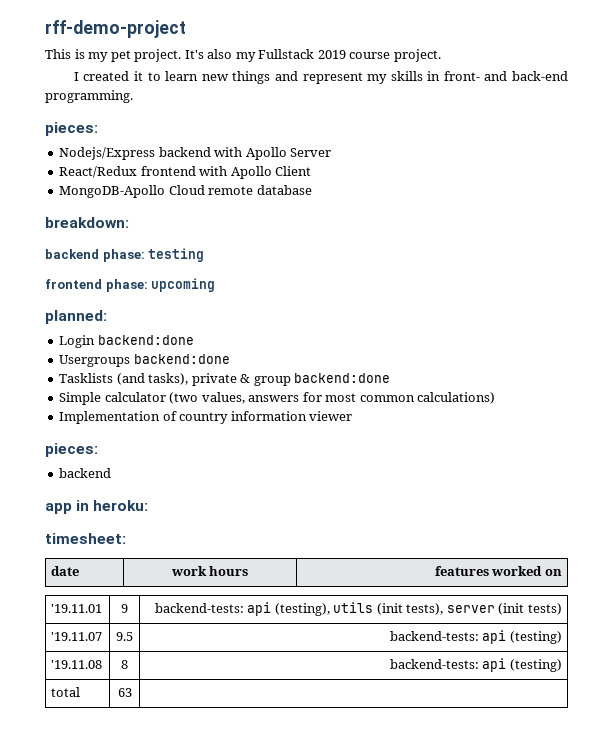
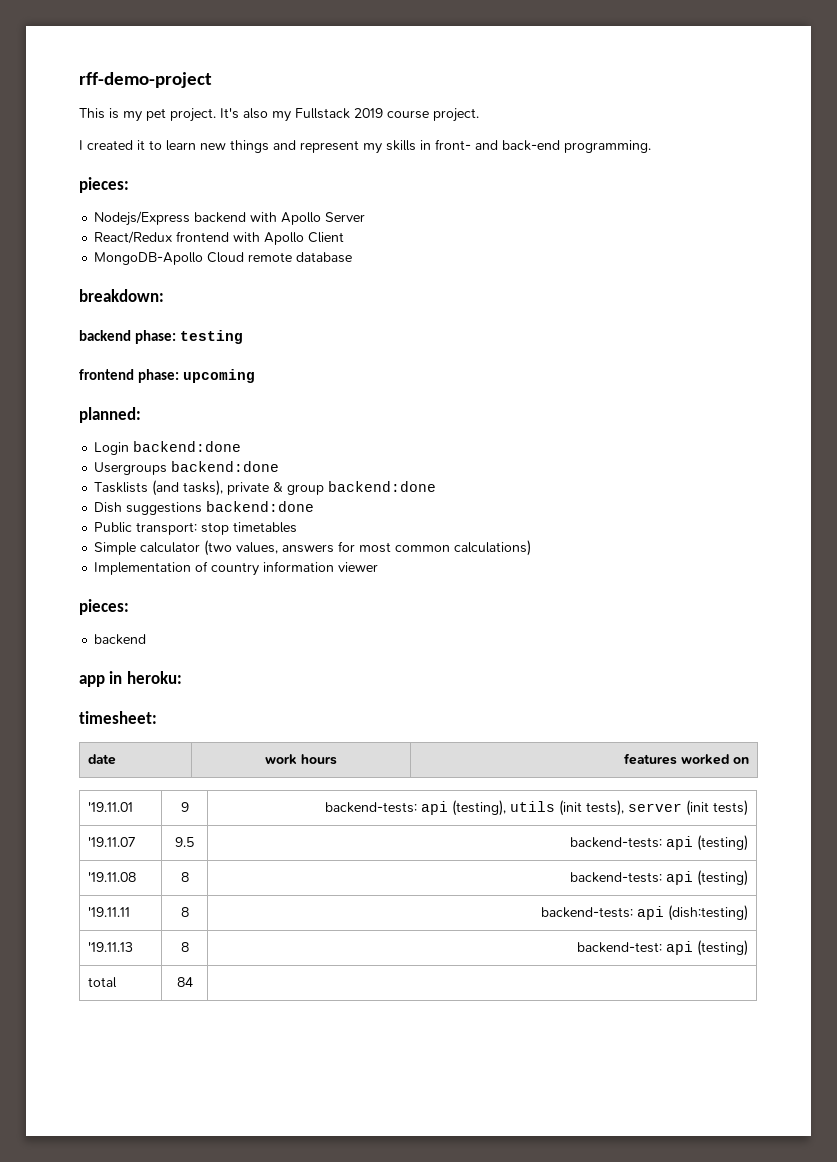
(391, 378) none -> [94,501,315,515] [94,522,298,535] // Dish suggestions backend:done // Public transport: stop timetables
(562, 665) none -> [88,907,131,917] [180,907,189,917] [540,905,748,921] [88,942,134,952] [180,942,189,952] [576,940,748,956] // '19.11.11 | 8 | backend-tests: api (dish:testing) // '19.11.13 | 8 | backend-test: api (testing)
[117,688,132,697] 63 -> [176,977,193,987] 84

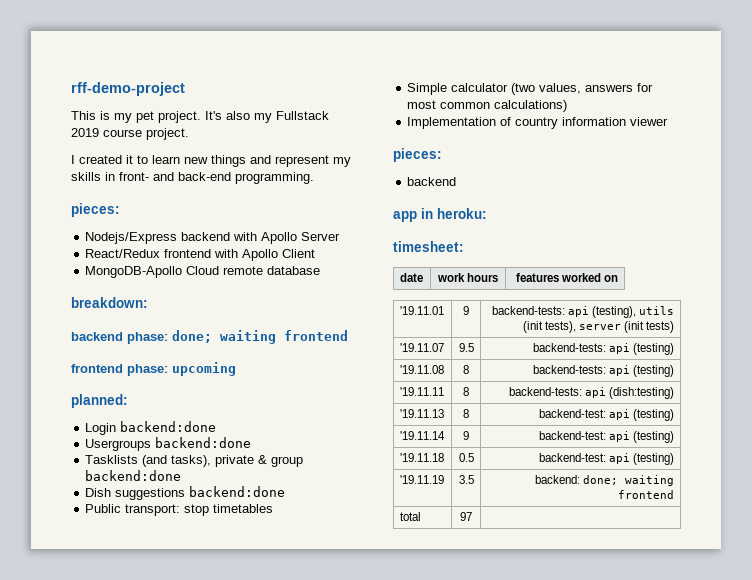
[179,330,243,344] testing -> [172,330,348,344] done; waiting frontend
(748, 948) none -> [399,431,445,440] [463,431,469,440] [539,431,675,443] [399,453,444,462] [458,453,474,462] [539,453,675,465] [399,475,444,484] [458,475,474,484] [535,475,675,486] [618,490,675,499] // '19.11.14 | 9 | backend-test: api (testing) // '19.11.18 | 0.5 | backend-test: api (testing) // '19.11.19 | 3.5 | backend: done; waiting frontend
[176,977,193,987] 84 -> [460,512,472,521] 97

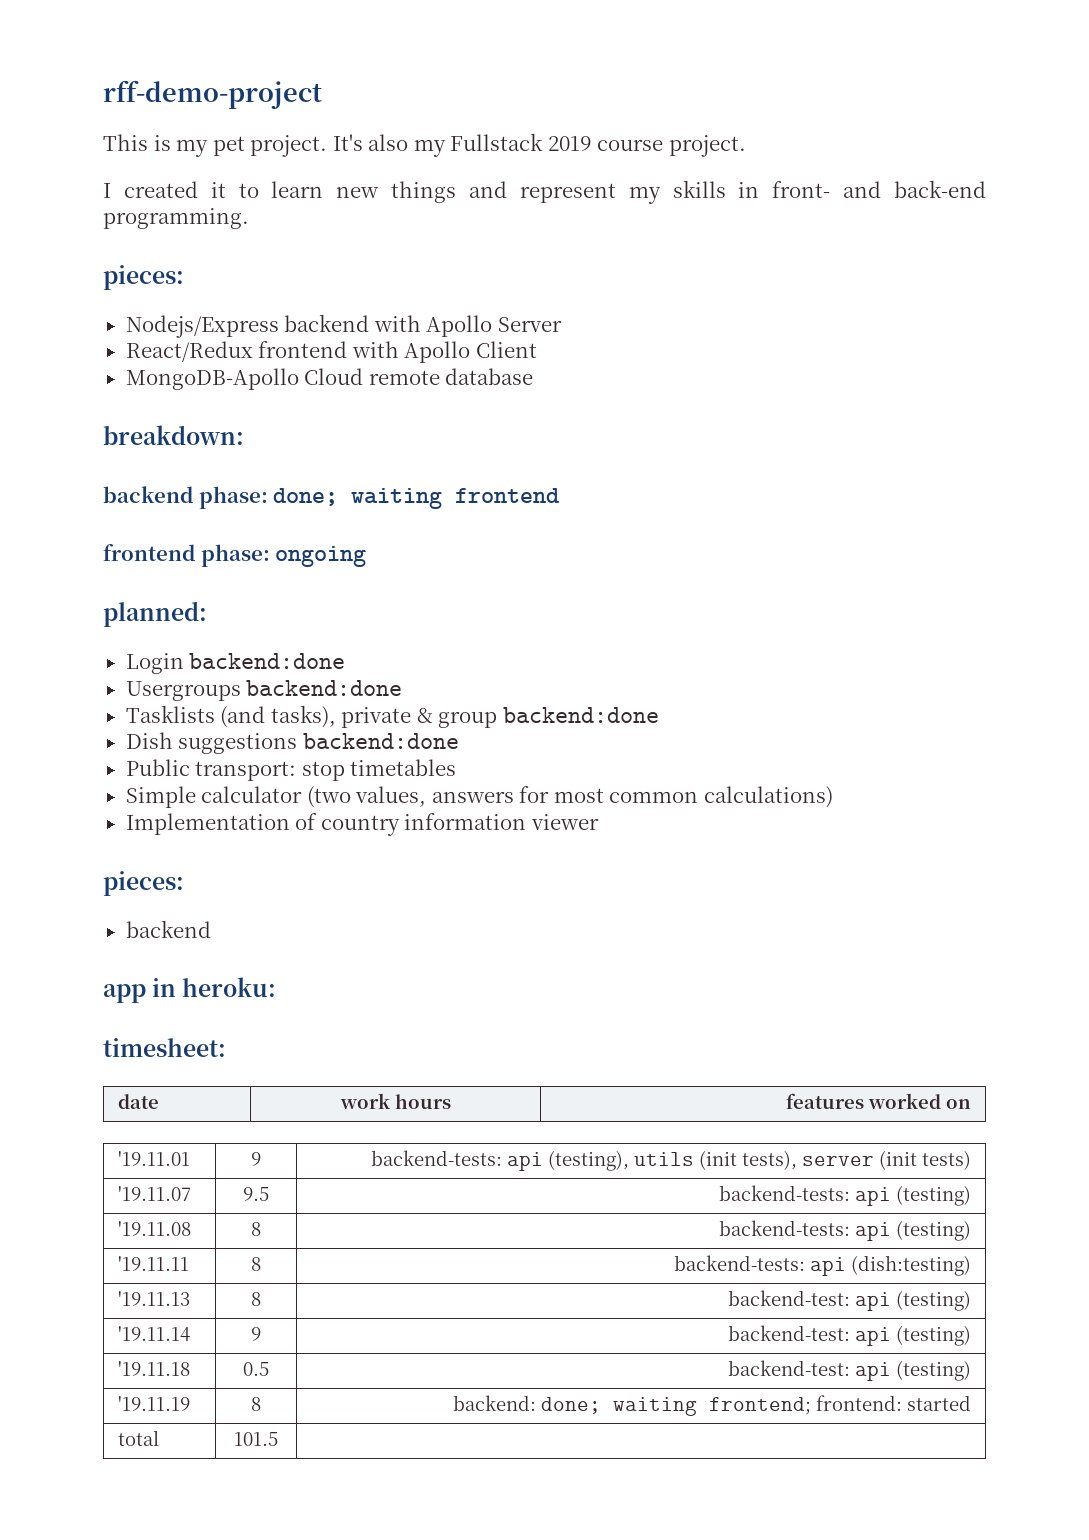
[172,362,236,376] upcoming -> [275,546,367,567] ongoing
[458,475,474,484] 3.5 -> [251,1397,261,1411] 8
[618,490,675,499] frontend -> [708,1395,971,1415] frontend; frontend: started
[460,512,472,521] 97 -> [234,1432,278,1446] 101.5

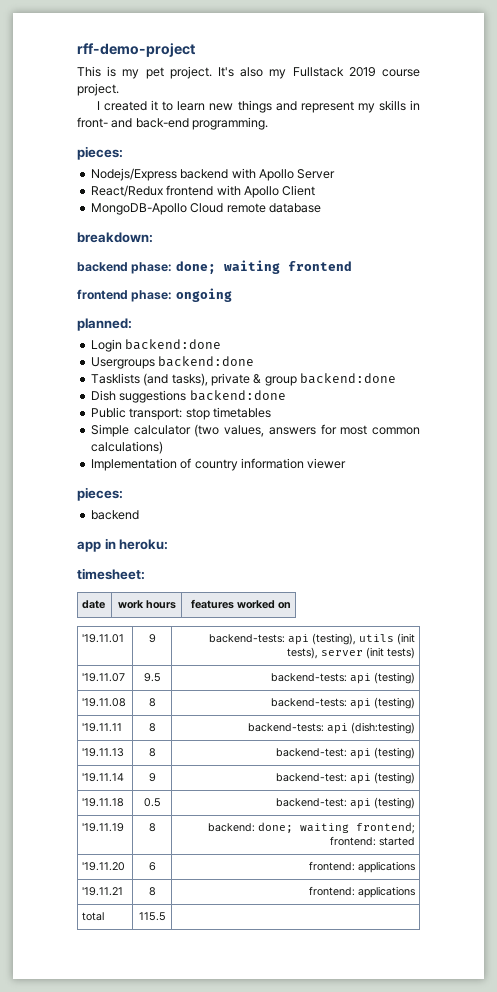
(971, 1403) none -> [82,862,126,871] [148,862,156,871] [308,861,415,873] [82,887,124,896] [148,887,156,896] [308,886,415,898] // '19.11.20 | 6 | frontend: applications // '19.11.21 | 8 | frontend: applications
[234,1432,278,1446] 101.5 -> [138,912,166,921] 115.5

